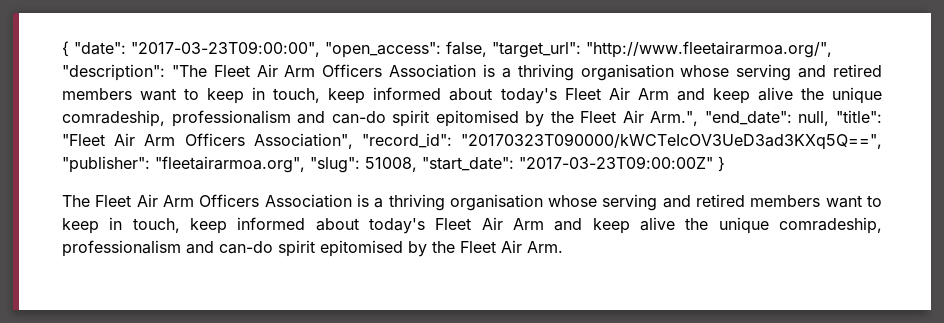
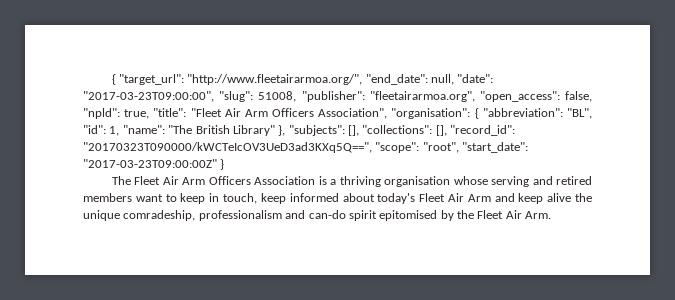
[62,41,832,58] [62,64,882,81] [62,87,882,104] [62,110,830,127] { "date": "2017-03-23T09:00:00", "open_access": false, "target_url": "http://www.fleetairarmoa.org/", "description": "The Fleet Air Arm Officers Association is a thriving organisation whose serving and retired members want to keep in touch, keep informed about today's Fleet Air Arm and keep alive the unique comradeship, professionalism and can-do spirit epitomised by the Fleet Air Arm.", "end_date": null, -> [111,74,494,85] [83,91,592,102] [83,108,150,119] { "target_url": "http://www.fleetairarmoa.org/", "end_date": null, "date": "2017-03-23T09:00:00", "slug": 51008, "publisher": "fleetairarmoa.org", "open_access": false, "npld": true,
[361,133,882,150] [62,156,417,173] "record_id": "20170323T090000/kWCTeIcOV3UeD3ad3KXq5Q==", "publisher": "fleetairarmoa.org", "slug": 51008, -> [391,108,592,119] [83,125,516,136] [83,142,459,153] "organisation": { "abbreviation": "BL", "id": 1, "name": "The British Library" }, "subjects": [], "collections": [], "record_id": "20170323T090000/kWCTeIcOV3UeD3ad3KXq5Q==", "scope": "root",

